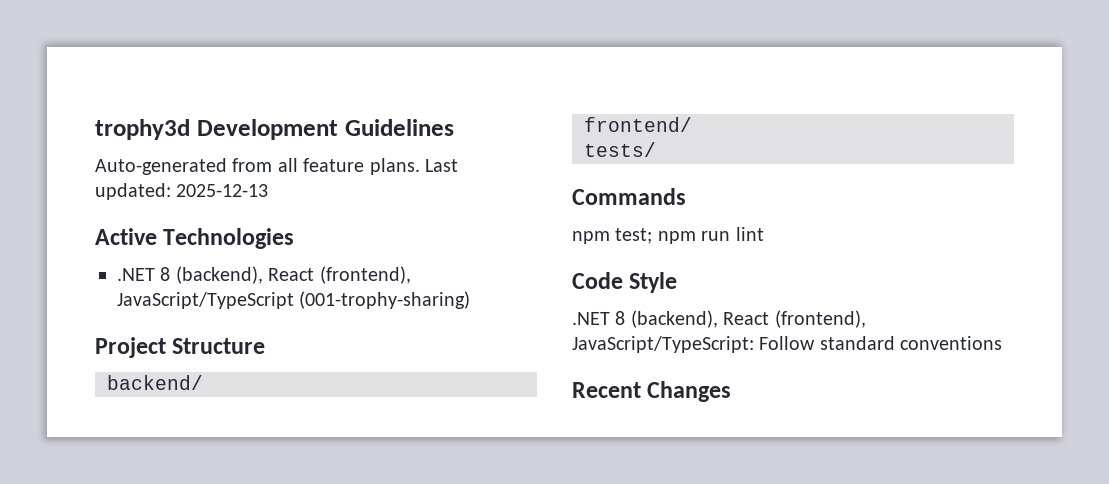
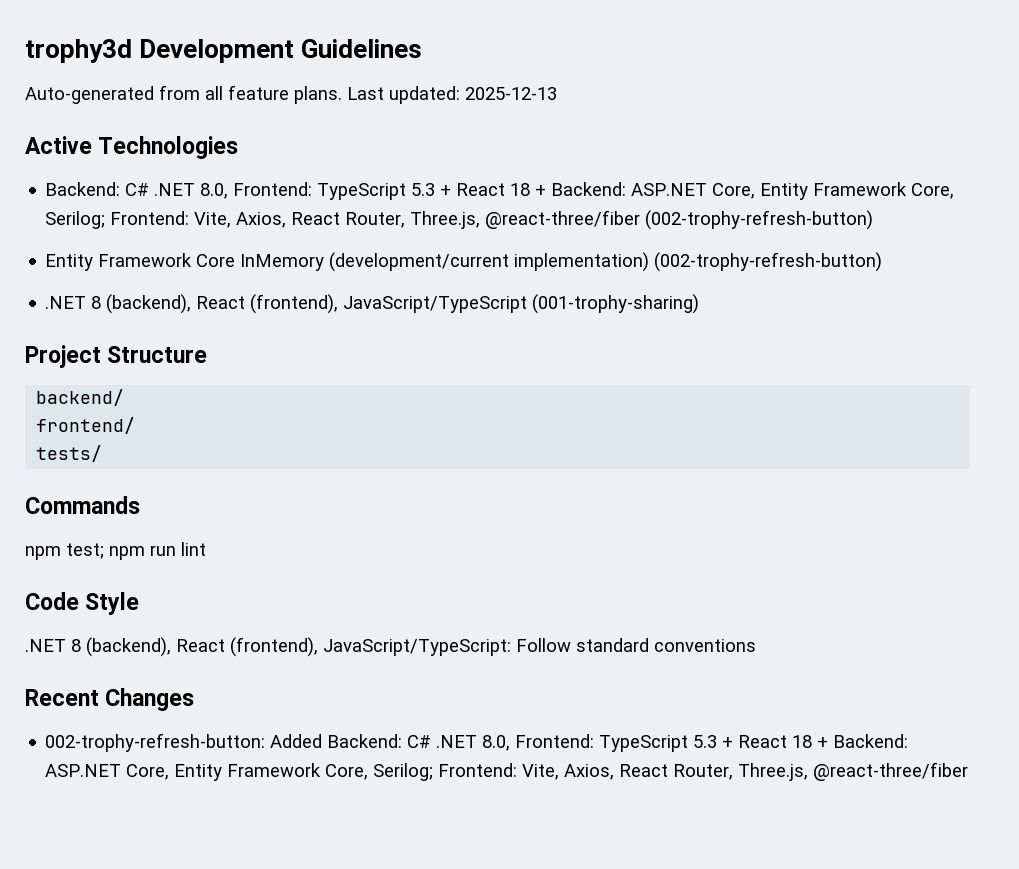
(295, 238) none -> [45,182,955,200] [45,210,874,230] [45,252,883,272] // Backend: C# .NET 8.0, Frontend: TypeScript 5.3 + React 18 + Backend: ASP.NET Core, Entity Framework Core, Serilog; Frontend: Vite, Axios, React Router, Three.js, @react-three/fiber (002-trophy-refresh-button) // Entity Framework Core InMemory (development/current implementation) (002-trophy-refresh-button)
(732, 391) none -> [45,733,909,752] [45,762,969,781] // 002-trophy-refresh-button: Added Backend: C# .NET 8.0, Frontend: TypeScript 5.3 + React 18 + Backend: ASP.NET Core, Entity Framework Core, Serilog; Frontend: Vite, Axios, React Router, Three.js, @react-three/fiber

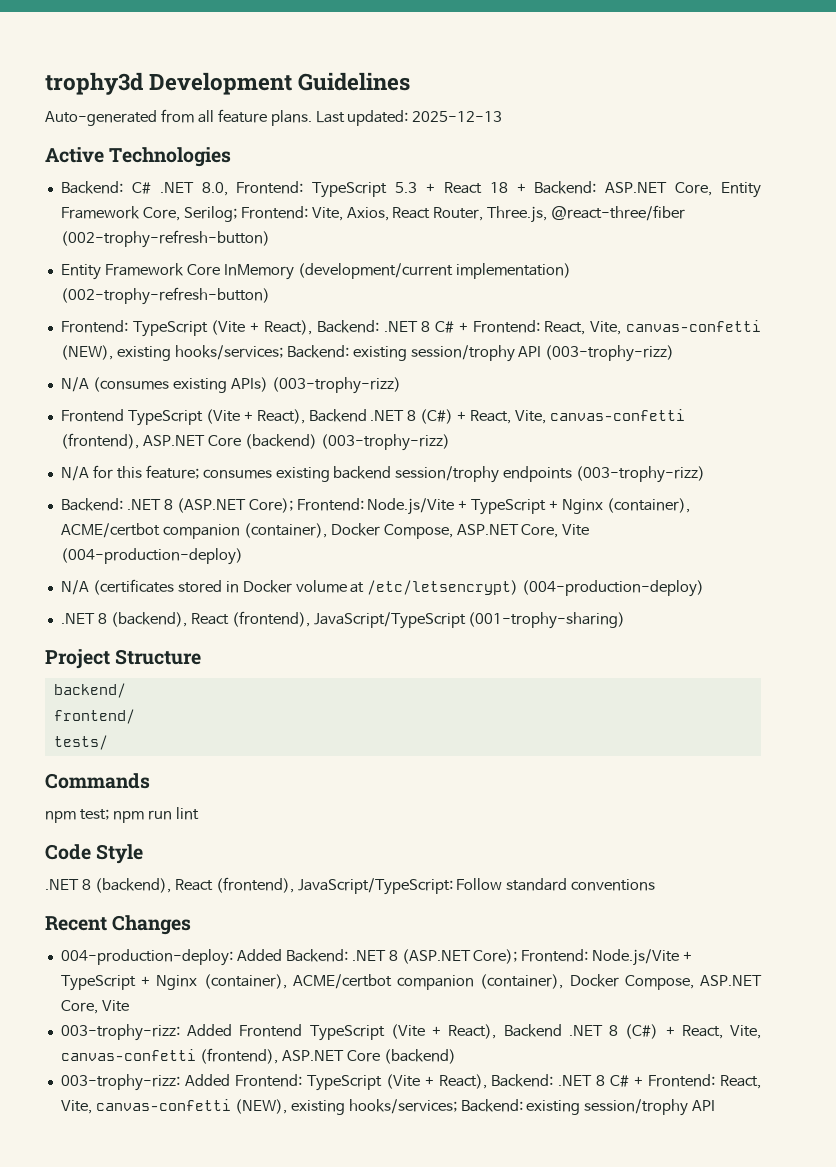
(883, 262) none -> [60,320,761,337] [60,345,675,362] [60,377,401,394] [60,409,685,426] [60,433,450,451] [60,465,706,483] [60,498,690,515] [60,523,590,539] [60,548,243,565] [60,579,705,597] // Frontend: TypeScript (Vite + React), Backend: .NET 8 C# + Frontend: React, Vite, canvas-confetti (NEW), existing hooks/services; Backend: existing session/trophy API (003-trophy-rizz) // N/A (consumes existing APIs) (003-trophy-rizz) // Frontend TypeScript (Vite + React), Backend .NET 8 (C#) + React, Vite, canvas-confetti (frontend), ASP.NET Core (backend) (003-trophy-rizz) // N/A for this feature; consumes existing backend session/trophy endpoints (003-trophy-rizz) // Backend: .NET 8 (ASP.NET Core); Frontend: Node.js/Vite + TypeScript + Nginx (container), ACME/certbot companion (container), Docker Compose, ASP.NET Core, Vite (004-production-deploy) // N/A (certificates stored in Docker volume at /etc/letsencrypt) (004-production-deploy)
[45,733,266,752] 002-trophy-refresh-button: -> [60,949,233,966] 004-production-deploy:
[407,734,909,752] [45,762,969,781] C# .NET 8.0, Frontend: TypeScript 5.3 + React 18 + Backend: ASP.NET Core, Entity Framework Core, Serilog; Frontend: Vite, Axios, React Router, Three.js, @react-three/fiber -> [351,949,693,966] [60,974,762,991] [60,1000,129,1014] [60,1024,761,1041] [60,1048,456,1064] [60,1074,762,1091] [60,1099,716,1116] .NET 8 (ASP.NET Core); Frontend: Node.js/Vite + TypeScript + Nginx (container), ACME/certbot companion (container), Docker Compose, ASP.NET Core, Vite // 003-trophy-rizz: Added Frontend TypeScript (Vite + React), Backend .NET 8 (C#) + React, Vite, canvas-confetti (frontend), ASP.NET Core (backend) // 003-trophy-rizz: Added Frontend: TypeScript (Vite + React), Backend: .NET 8 C# + Frontend: React, Vite, canvas-confetti (NEW), existing hooks/services; Backend: existing session/trophy API

